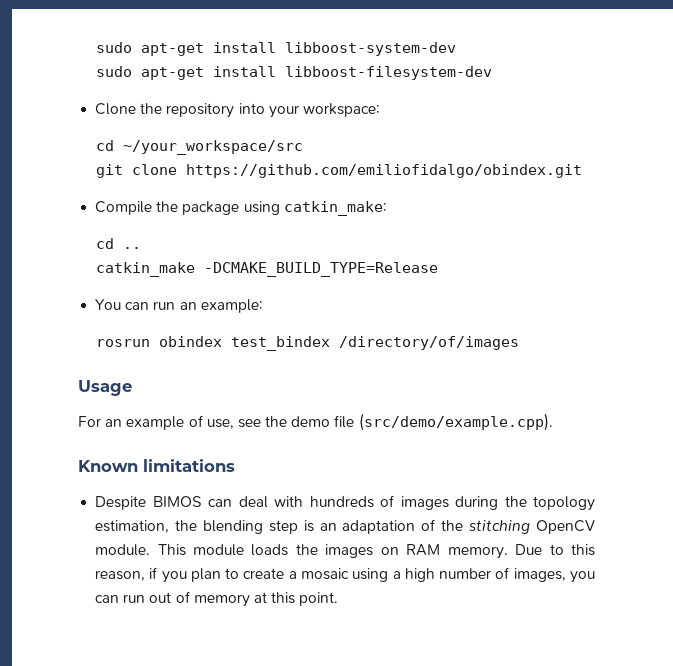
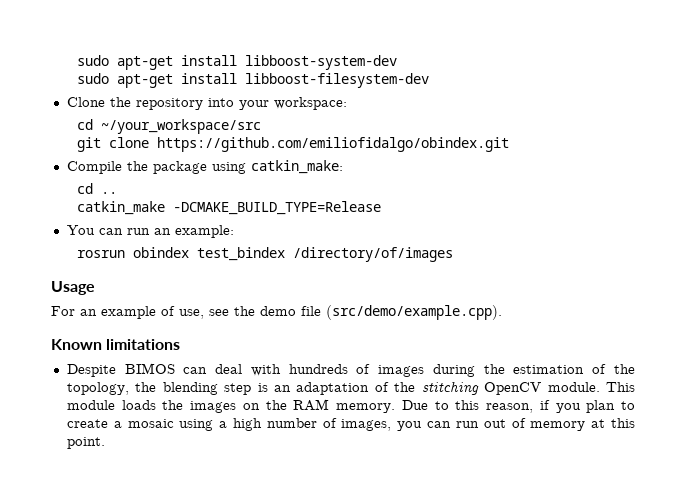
[533,496,595,511] [95,520,170,533] topology estimation, -> [513,364,635,374] [66,382,129,395] estimation of the topology,
(399, 551) none -> [265,400,287,410] the

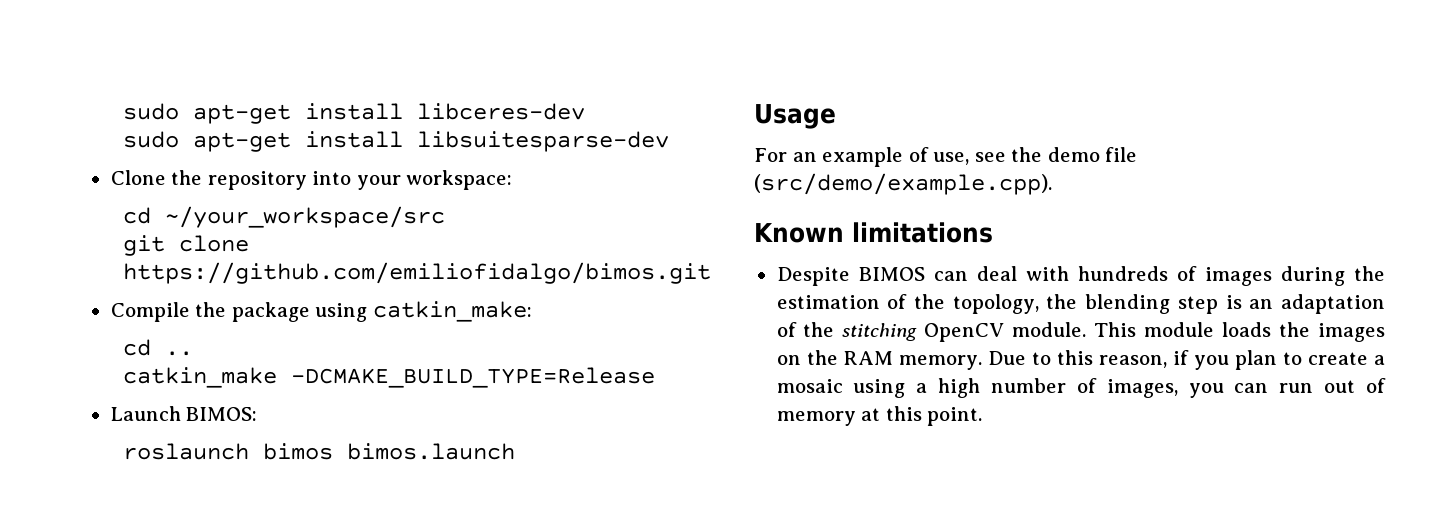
[76,55,397,70] [76,73,429,88] sudo apt-get install libboost-system-dev // sudo apt-get install libboost-filesystem-dev -> [122,103,585,124] [122,131,669,152] sudo apt-get install libceres-dev // sudo apt-get install libsuitesparse-dev
[156,137,509,152] https://github.com/emiliofidalgo/obindex.git -> [122,262,711,284] https://github.com/emiliofidalgo/bimos.git
[66,225,234,238] [76,247,453,262] You can run an example: // rosrun obindex test_bindex /directory/of/images -> [110,406,258,421] [122,443,515,460] Launch BIMOS: // roslaunch bimos bimos.launch

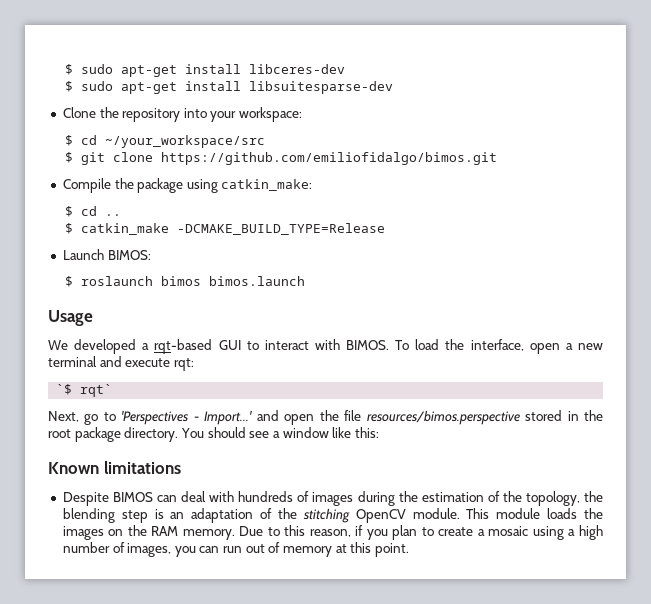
(122, 111) none -> [64,64,73,75] $
(585, 111) none -> [64,81,73,92] $
(513, 180) none -> [64,135,73,146] $
(445, 217) none -> [64,152,73,163] $
(532, 311) none -> [64,206,73,217] $
(193, 353) none -> [64,223,73,234] $
(258, 414) none -> [64,276,73,287] $
[754,147,1138,167] [754,173,1052,195] For an example of use, see the demo file (src/demo/example.cpp). -> [48,339,603,354] [48,356,194,371] [56,384,113,397] [48,410,603,425] [48,427,379,442] We developed a rqt-based GUI to interact with BIMOS. To load the interface, open a new terminal and execute rqt: // `$ rqt` // Next, go to 'Perspectives - Import...' and open the file resources/bimos.perspective stored in the root package directory. You should see a window like this:

